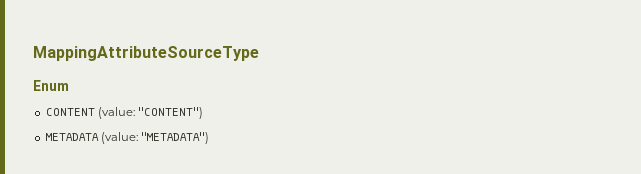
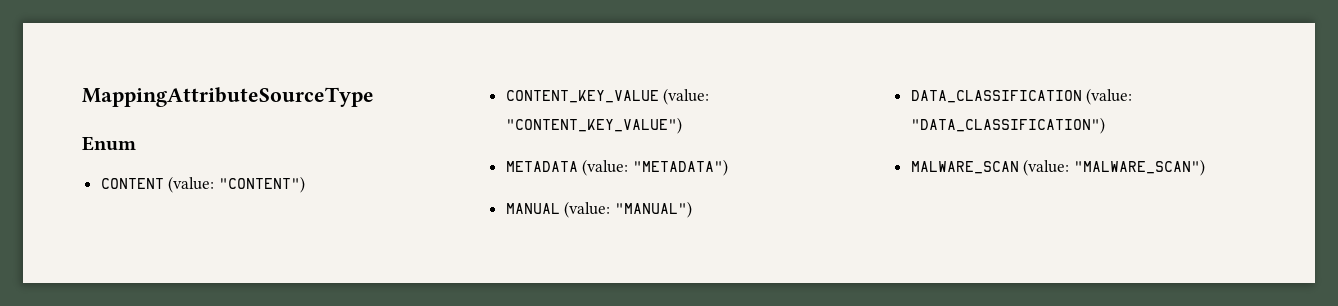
(203, 113) none -> [505,88,710,105] [505,117,682,134] // CONTENT_KEY_VALUE (value: "CONTENT_KEY_VALUE")
(209, 138) none -> [505,201,692,218] [910,88,1133,105] [910,117,1105,134] [910,159,1205,176] // MANUAL (value: "MANUAL") // DATA_CLASSIFICATION (value: "DATA_CLASSIFICATION") // MALWARE_SCAN (value: "MALWARE_SCAN")

